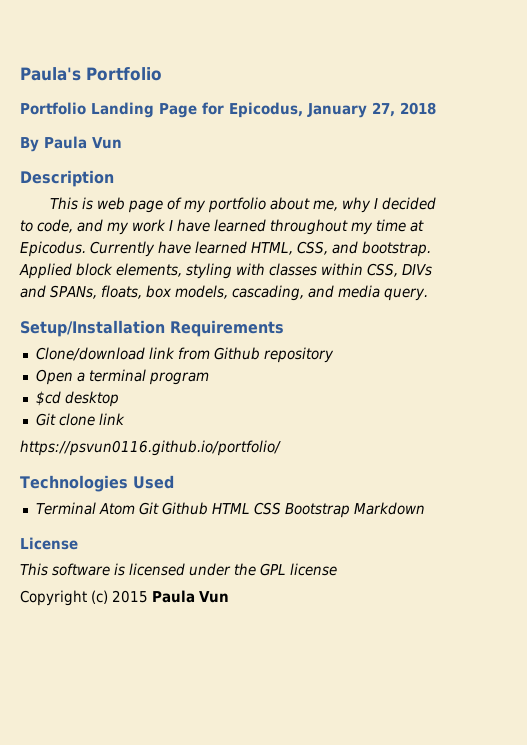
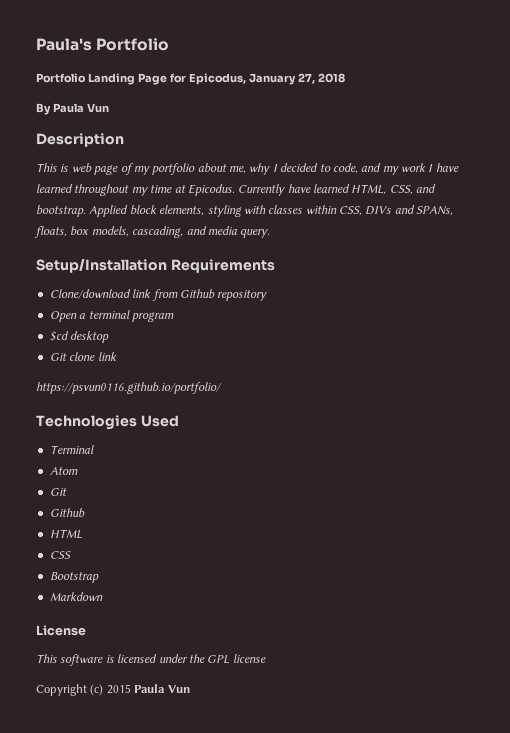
(96, 508) none -> (94, 449) //
[138,502,208,515] Git Github -> [49,488,67,496] [49,508,85,518] // Git // Github //
(250, 508) none -> (82, 534) //
(281, 508) none -> (71, 555) //
(350, 510) none -> (99, 577) //

